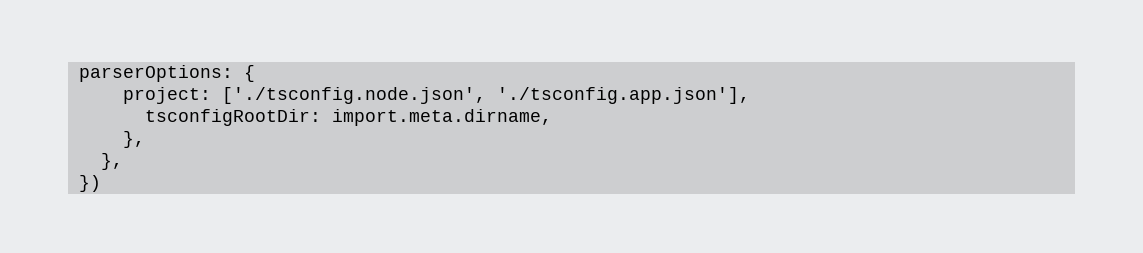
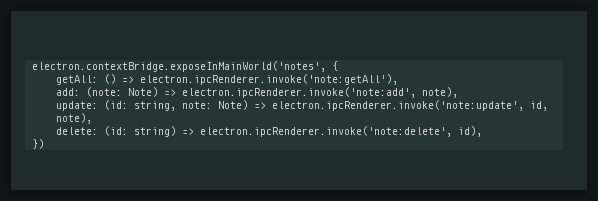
[78,65,233,82] parserOptions: -> [31,61,326,72] electron.contextBridge.exposeInMainWorld('notes',
[122,87,750,104] [144,109,552,126] [122,131,145,148] [100,153,123,170] project: ['./tsconfig.node.json', './tsconfig.app.json'], // tsconfigRootDir: import.meta.dirname, // }, // }, -> [55,74,398,85] [55,87,458,98] [55,100,548,111] [55,113,92,124] [55,126,482,137] getAll: () => electron.ipcRenderer.invoke('note:getAll'), // add: (note: Note) => electron.ipcRenderer.invoke('note:add', note), // update: (id: string, note: Note) => electron.ipcRenderer.invoke('note:update', id, note), // delete: (id: string) => electron.ipcRenderer.invoke('note:delete', id),

